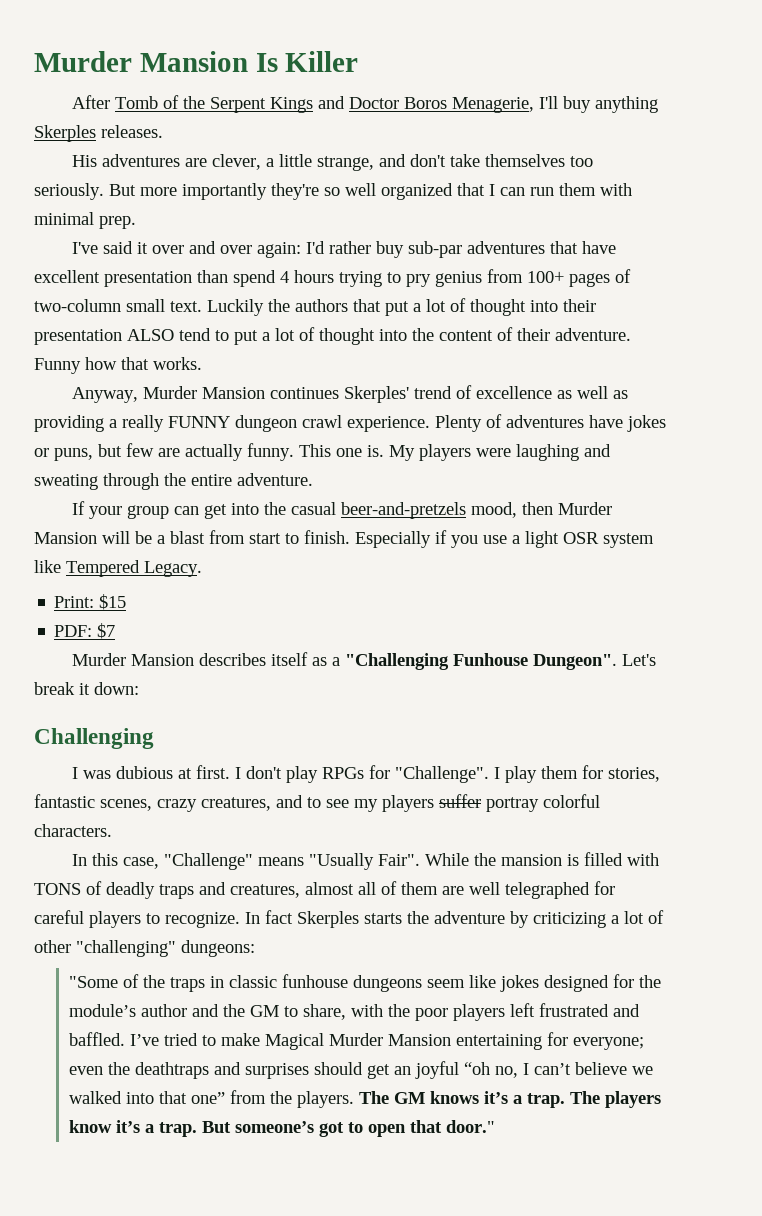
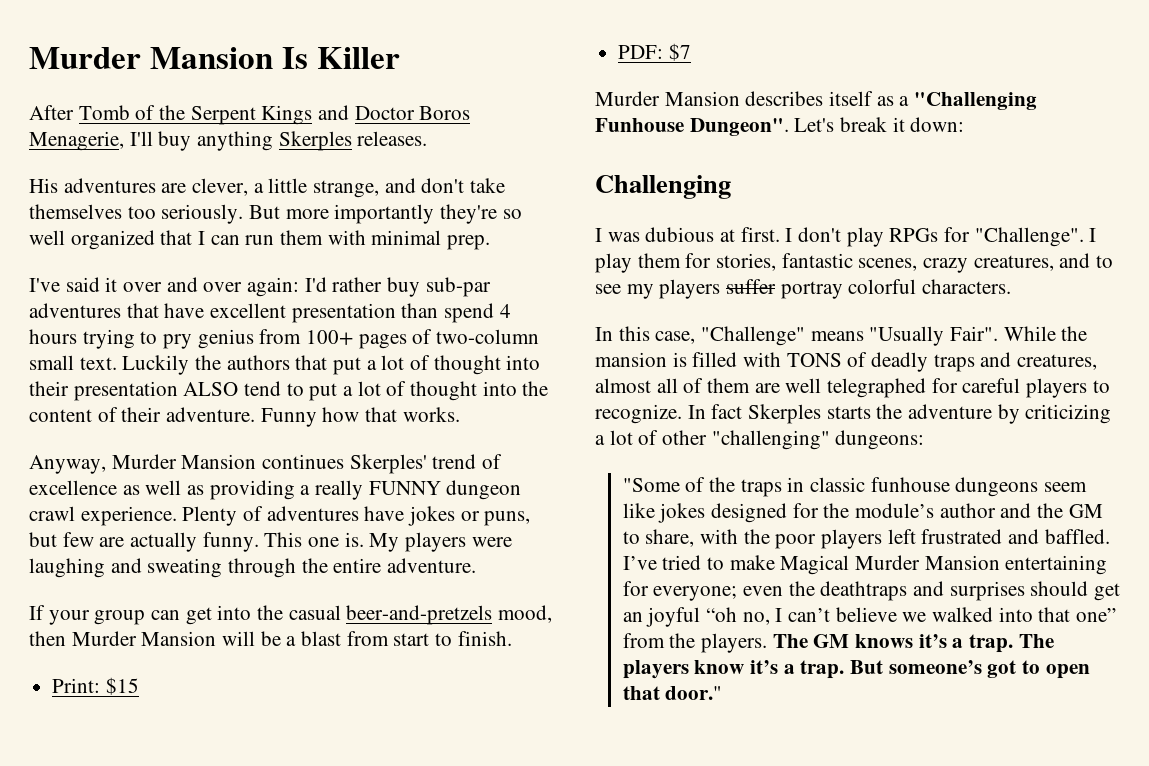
[355,530,654,548] [34,560,202,577] Especially if you use a light OSR system like Tempered Legacy. -> (512, 638) none

